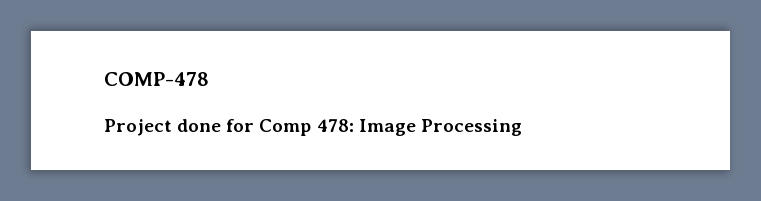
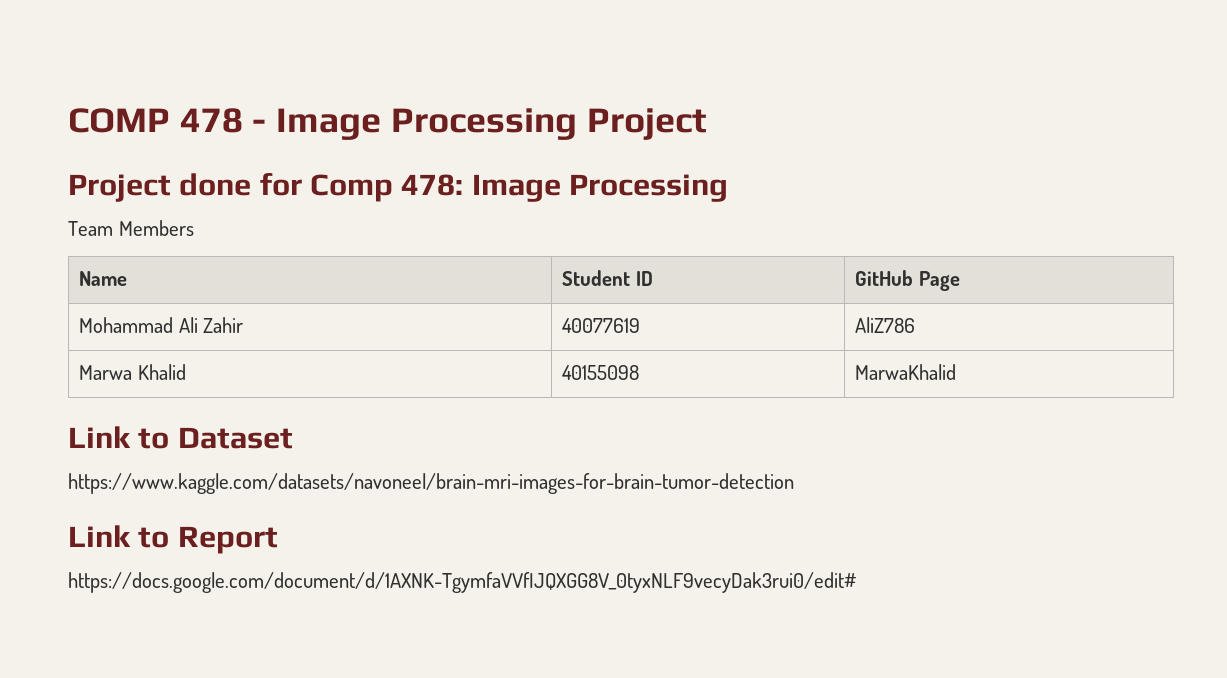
[104,72,209,86] COMP-478 -> [68,108,707,140] COMP 478 - Image Processing Project
(522, 127) none -> [68,220,194,236] [79,271,128,286] [562,270,653,286] [855,270,960,291] [79,317,244,333] [562,318,641,333] [855,317,916,333] [79,364,186,380] [562,365,640,380] [855,364,957,380] [68,426,293,449] [68,473,794,494] [68,525,278,554] [68,572,856,593] // Team Members // Name | Student ID | GitHub Page // Mohammad Ali Zahir | 40077619 | AliZ786 // Marwa Khalid | 40155098 | MarwaKhalid // Link to Dataset // https://www.kaggle.com/datasets/navoneel/brain-mri-images-for-brain-tumor-detection // Link to Report // https://docs.google.com/document/d/1AXNK-TgymfaVVfIJQXGG8V_0tyxNLF9vecyDak3rui0/edit#

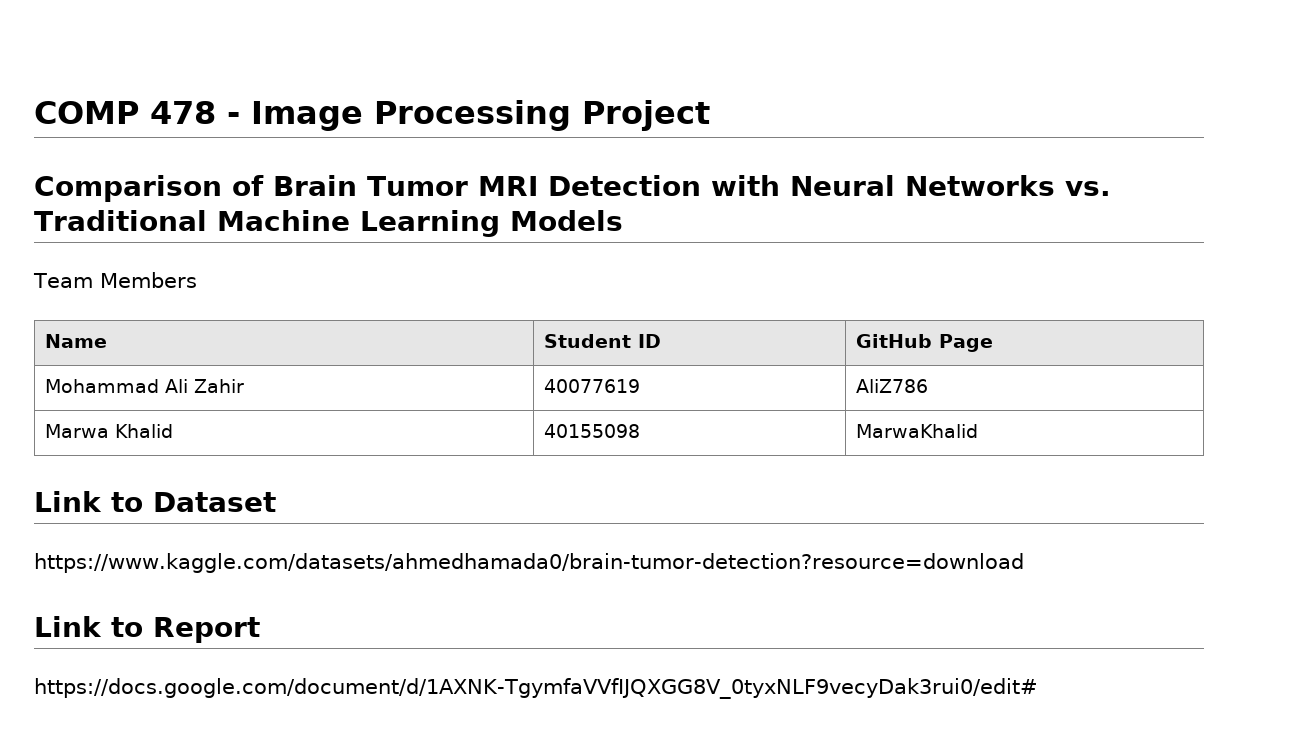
[68,173,729,202] Project done for Comp 478: Image Processing -> [34,175,1111,202] [34,210,623,237] Comparison of Brain Tumor MRI Detection with Neural Networks vs. Traditional Machine Learning Models
[68,473,794,494] https://www.kaggle.com/datasets/navoneel/brain-mri-images-for-brain-tumor-detection -> [34,553,1024,573] https://www.kaggle.com/datasets/ahmedhamada0/brain-tumor-detection?resource=download

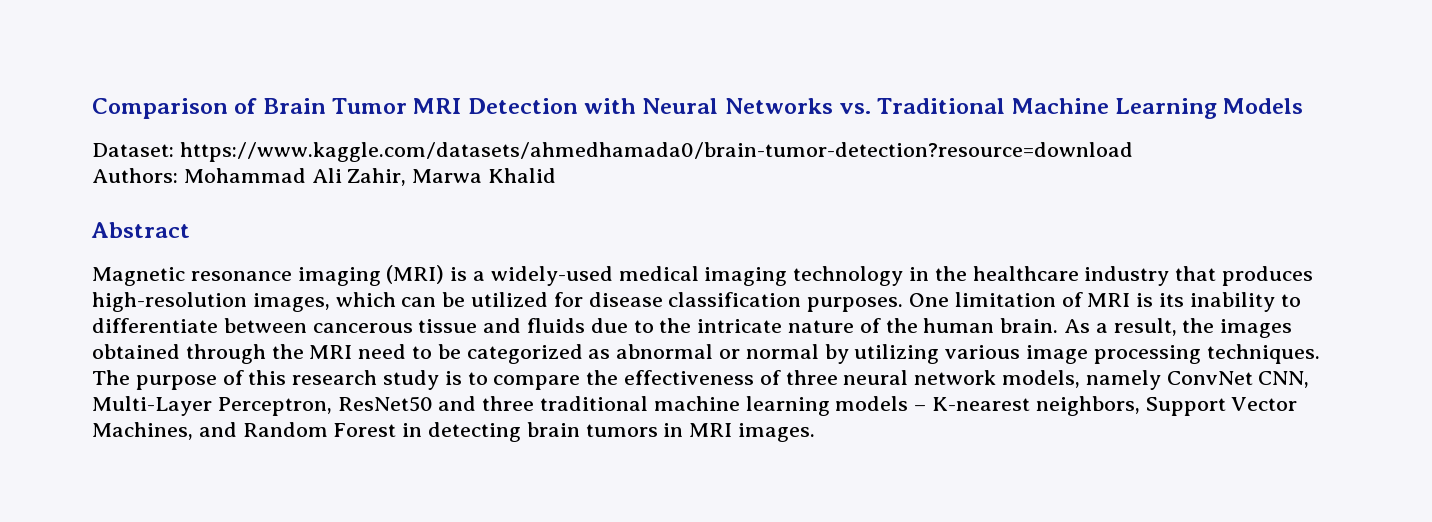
[34,100,710,131] COMP 478 - Image Processing Project // -> (92, 108) none
[33,272,197,288] [44,334,107,348] [543,334,661,348] [855,334,993,352] [44,379,244,393] [543,379,640,393] [855,379,928,393] [44,424,173,438] [543,424,640,438] [855,424,978,438] [34,491,276,512] [34,553,1024,573] [34,616,260,643] [34,678,1038,699] Team Members // Name | Student ID | GitHub Page // Mohammad Ali Zahir | 40077619 | AliZ786 // Marwa Khalid | 40155098 | MarwaKhalid // Link to Dataset // https://www.kaggle.com/datasets/ahmedhamada0/brain-tumor-detection?resource=download // Link to Report // https://docs.google.com/document/d/1AXNK-TgymfaVVfIJQXGG8V_0tyxNLF9vecyDak3rui0/edit# -> [92,142,1133,162] [92,168,557,186] [91,222,190,238] [92,265,1314,286] [92,292,1301,312] [92,318,1293,338] [92,344,1320,364] [92,370,1310,390] [92,396,1298,416] [92,422,816,442] Dataset: https://www.kaggle.com/datasets/ahmedhamada0/brain-tumor-detection?resource=download // Authors: Mohammad Ali Zahir, Marwa Khalid // Abstract // Magnetic resonance imaging (MRI) is a widely-used medical imaging technology in the healthcare industry that produces high-resolution images, which can be utilized for disease classification purposes. One limitation of MRI is its inability to differentiate between cancerous tissue and fluids due to the intricate nature of the human brain. As a result, the images obtained through the MRI need to be categorized as abnormal or normal by utilizing various image processing techniques. The purpose of this research study is to compare the effectiveness of three neural network models, namely ConvNet CNN, Multi-Layer Perceptron, ResNet50 and three traditional machine learning models – K-nearest neighbors, Support Vector Machines, and Random Forest in detecting brain tumors in MRI images.

